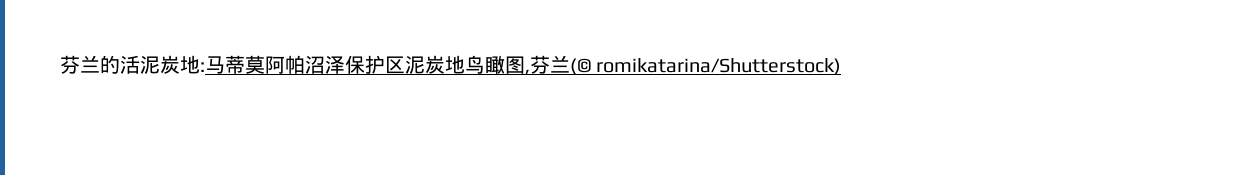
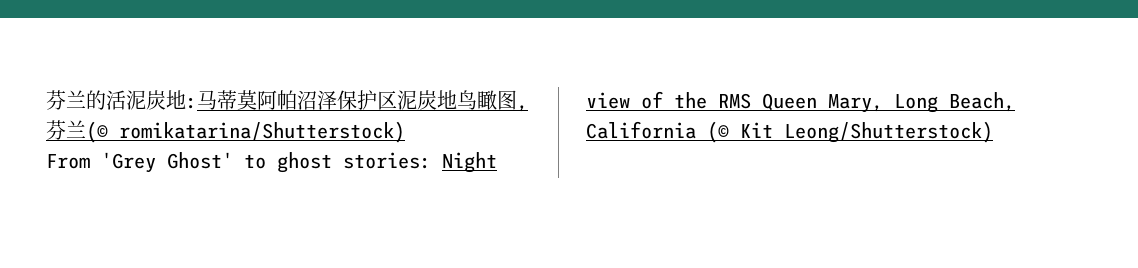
(842, 66) none -> [46,152,497,173] [586,91,1015,113] [586,121,993,143] // From 'Grey Ghost' to ghost stories: Night view of the RMS Queen Mary, Long Beach, California (© Kit Leong/Shutterstock)

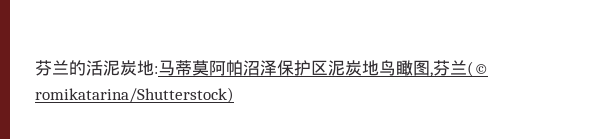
[46,152,497,173] [586,91,1015,113] [586,121,993,143] // From 'Grey Ghost' to ghost stories: Night view of the RMS Queen Mary, Long Beach, California (© Kit Leong/Shutterstock) -> (234, 95) none

